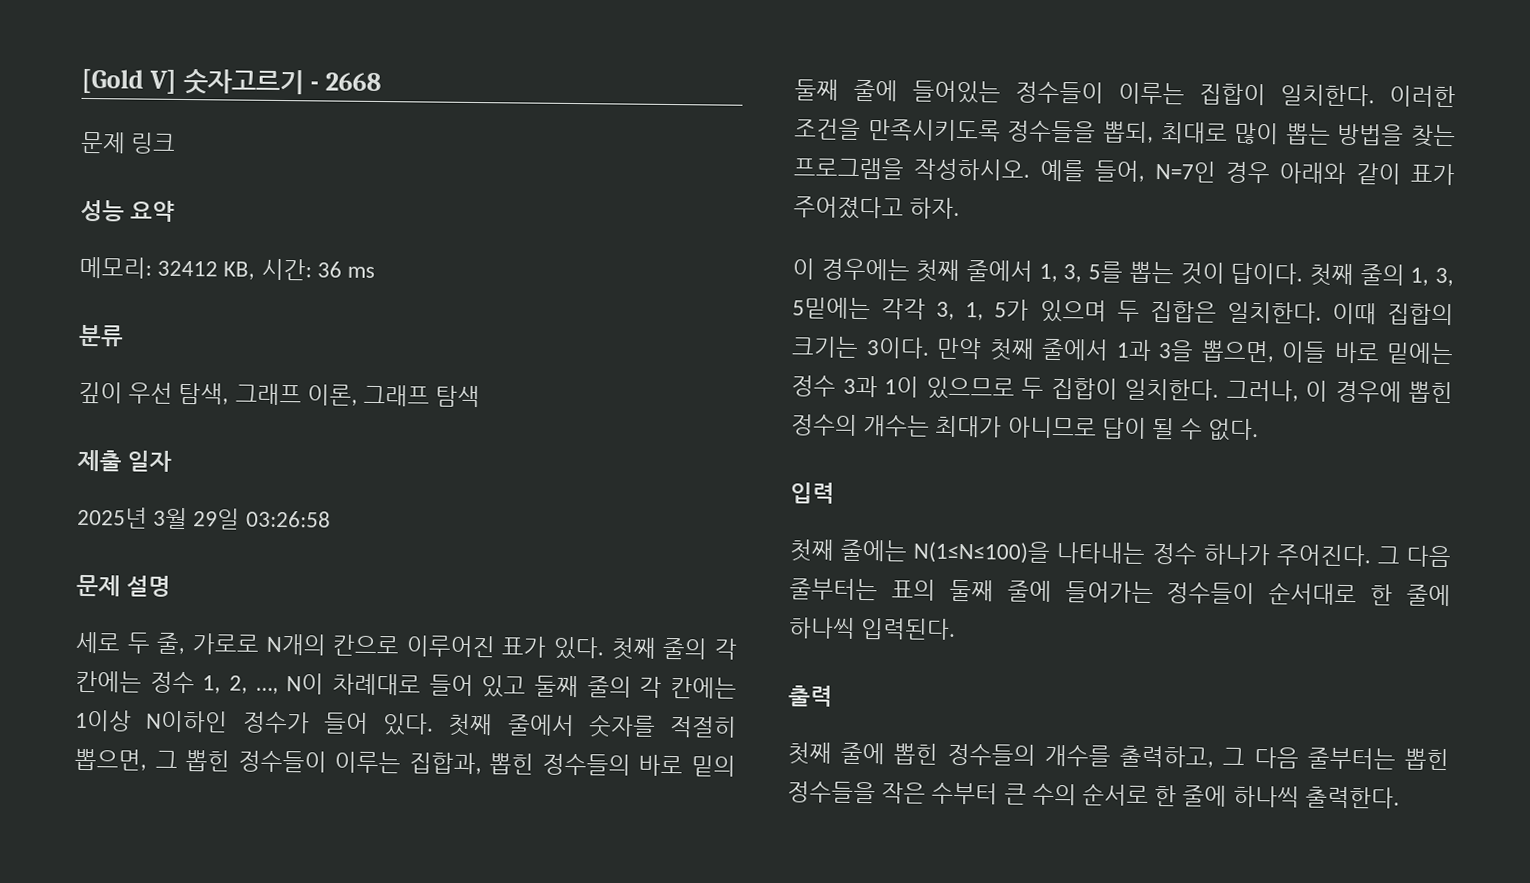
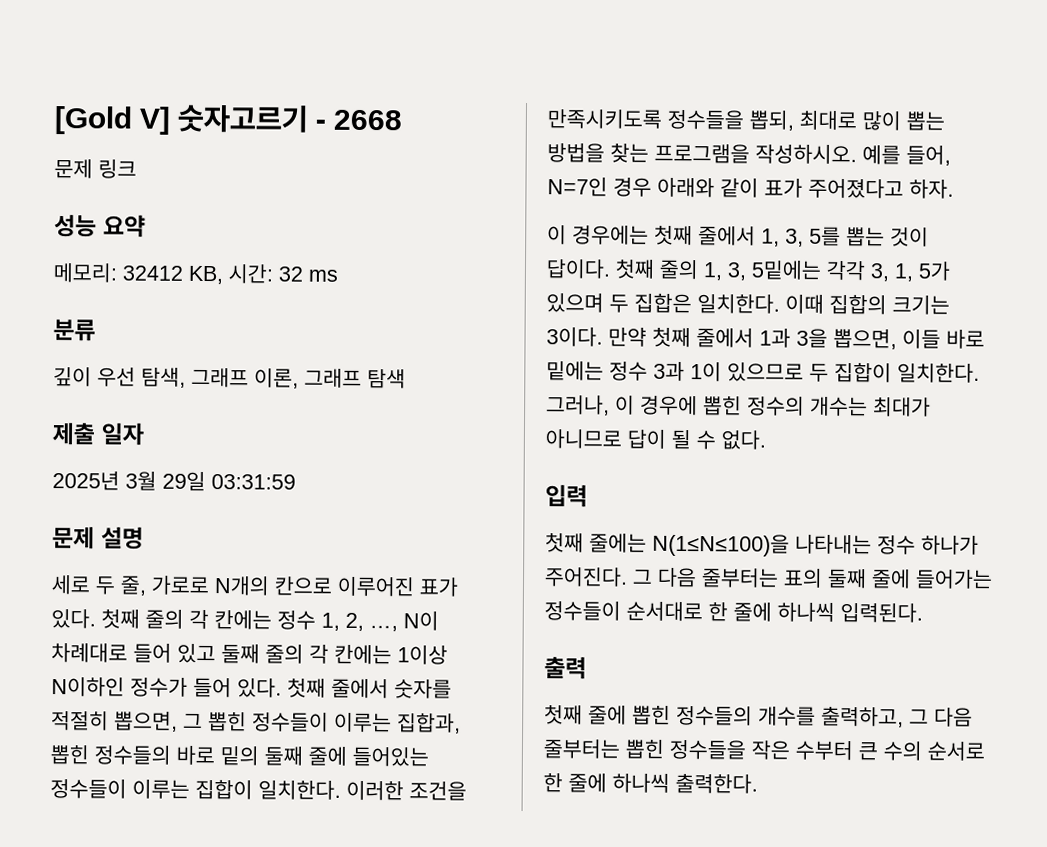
[316,261,342,278] 36 -> [278,266,303,282] 32
[245,510,331,528] 03:26:58 -> [211,474,296,490] 03:31:59

